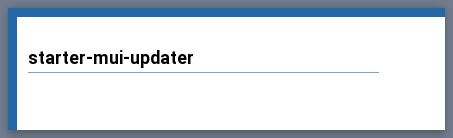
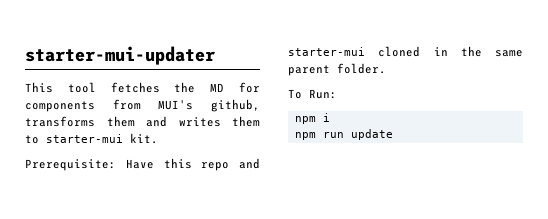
(194, 59) none -> [25,82,260,93] [25,99,260,112] [25,116,260,127] [25,133,158,144] [25,158,260,171] [288,46,523,57] [288,63,386,76] [288,89,337,99] [294,113,330,124] [294,129,393,140] // This tool fetches the MD for components from MUI's github, transforms them and writes them to starter-mui kit. // Prerequisite: Have this repo and starter-mui cloned in the same parent folder. // To Run: // npm i // npm run update

